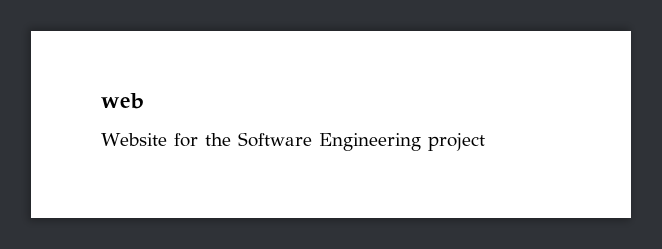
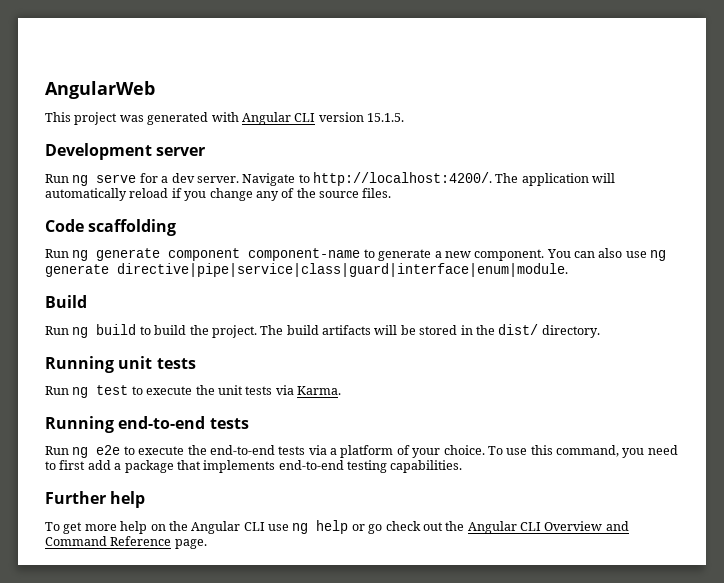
[101,93,144,109] [101,132,485,151] web // Website for the Software Engineering project -> [45,81,155,99] [45,112,404,125] [45,143,206,160] [45,172,616,186] [45,188,392,201] [45,219,177,236] [45,248,667,261] [45,263,568,277] [45,295,87,308] [45,324,600,338] [45,356,196,373] [45,385,341,398] [45,416,249,433] [45,445,678,458] [45,460,463,473] [45,491,146,508] [45,520,629,534] [45,536,207,549] AngularWeb // This project was generated with Angular CLI version 15.1.5. // Development server // Run ng serve for a dev server. Navigate to http://localhost:4200/. The application will automatically reload if you change any of the source files. // Code scaffolding // Run ng generate component component-name to generate a new component. You can also use ng generate directive|pipe|service|class|guard|interface|enum|module. // Build // Run ng build to build the project. The build artifacts will be stored in the dist/ directory. // Running unit tests // Run ng test to execute the unit tests via Karma. // Running end-to-end tests // Run ng e2e to execute the end-to-end tests via a platform of your choice. To use this command, you need to first add a package that implements end-to-end testing capabilities. // Further help // To get more help on the Angular CLI use ng help or go check out the Angular CLI Overview and Command Reference page.

